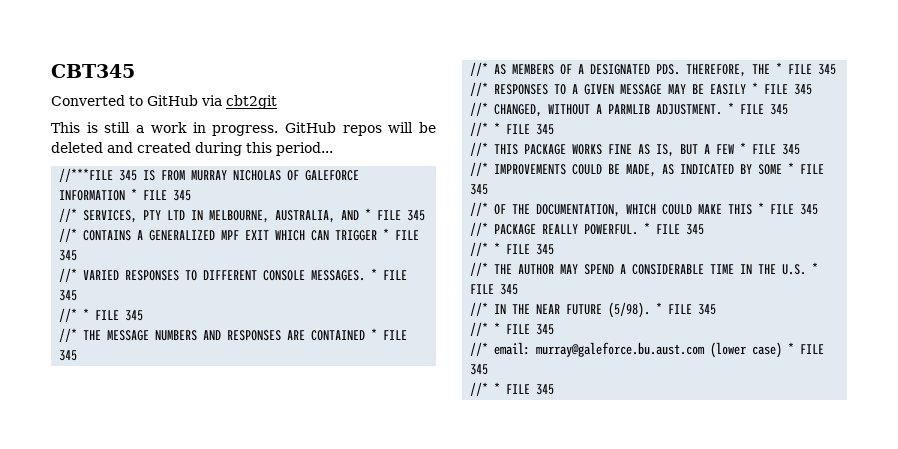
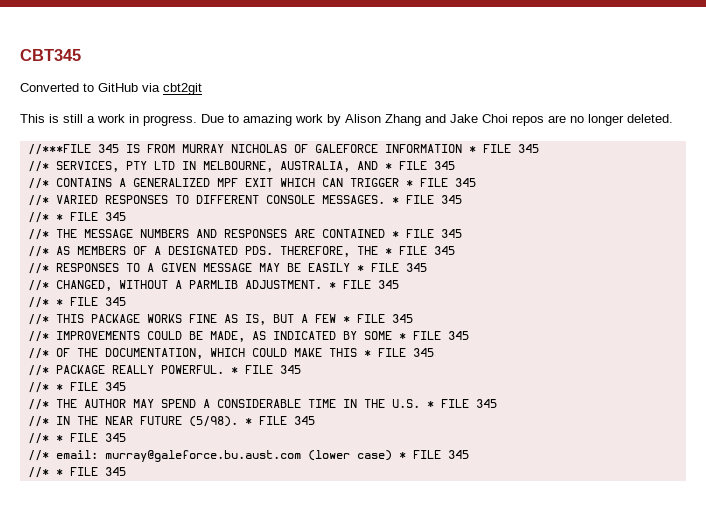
[284,122,436,136] [51,142,333,156] GitHub repos will be deleted and created during this period... -> [201,114,673,126] Due to amazing work by Alison Zhang and Jake Choi repos are no longer deleted.

